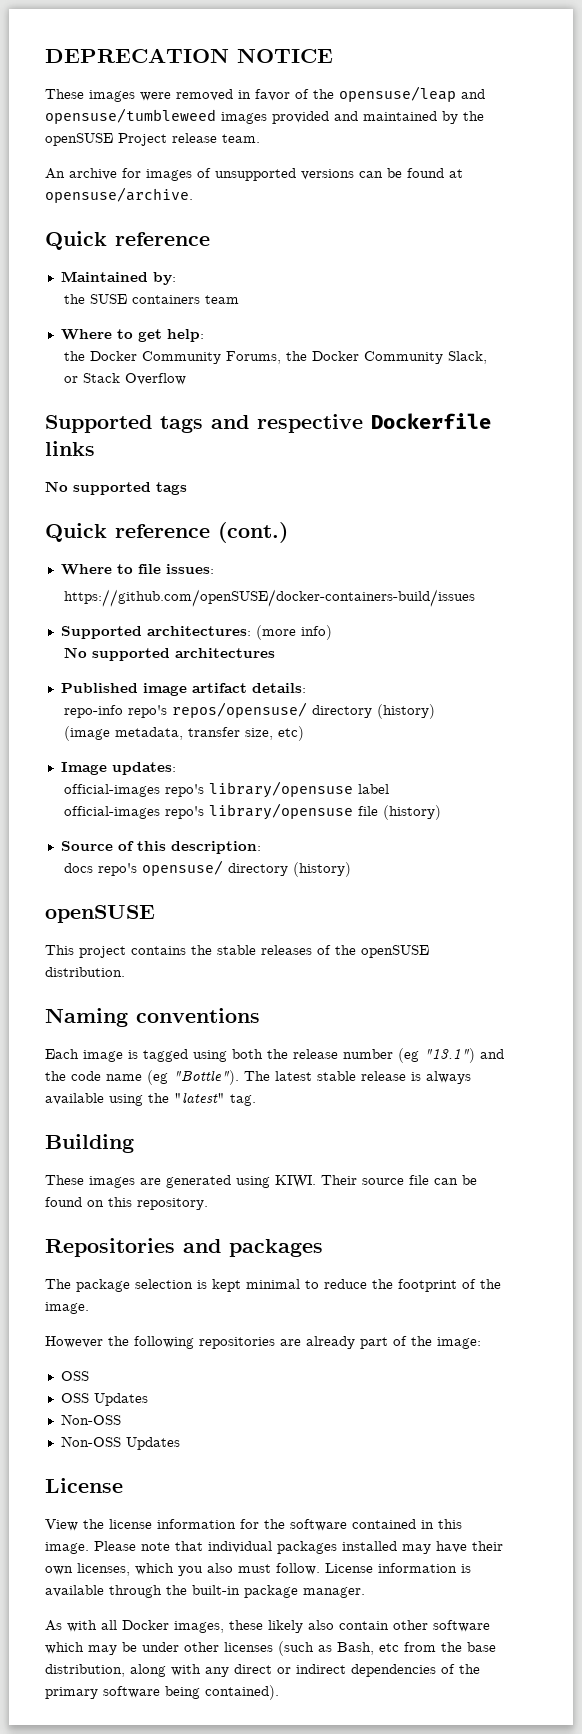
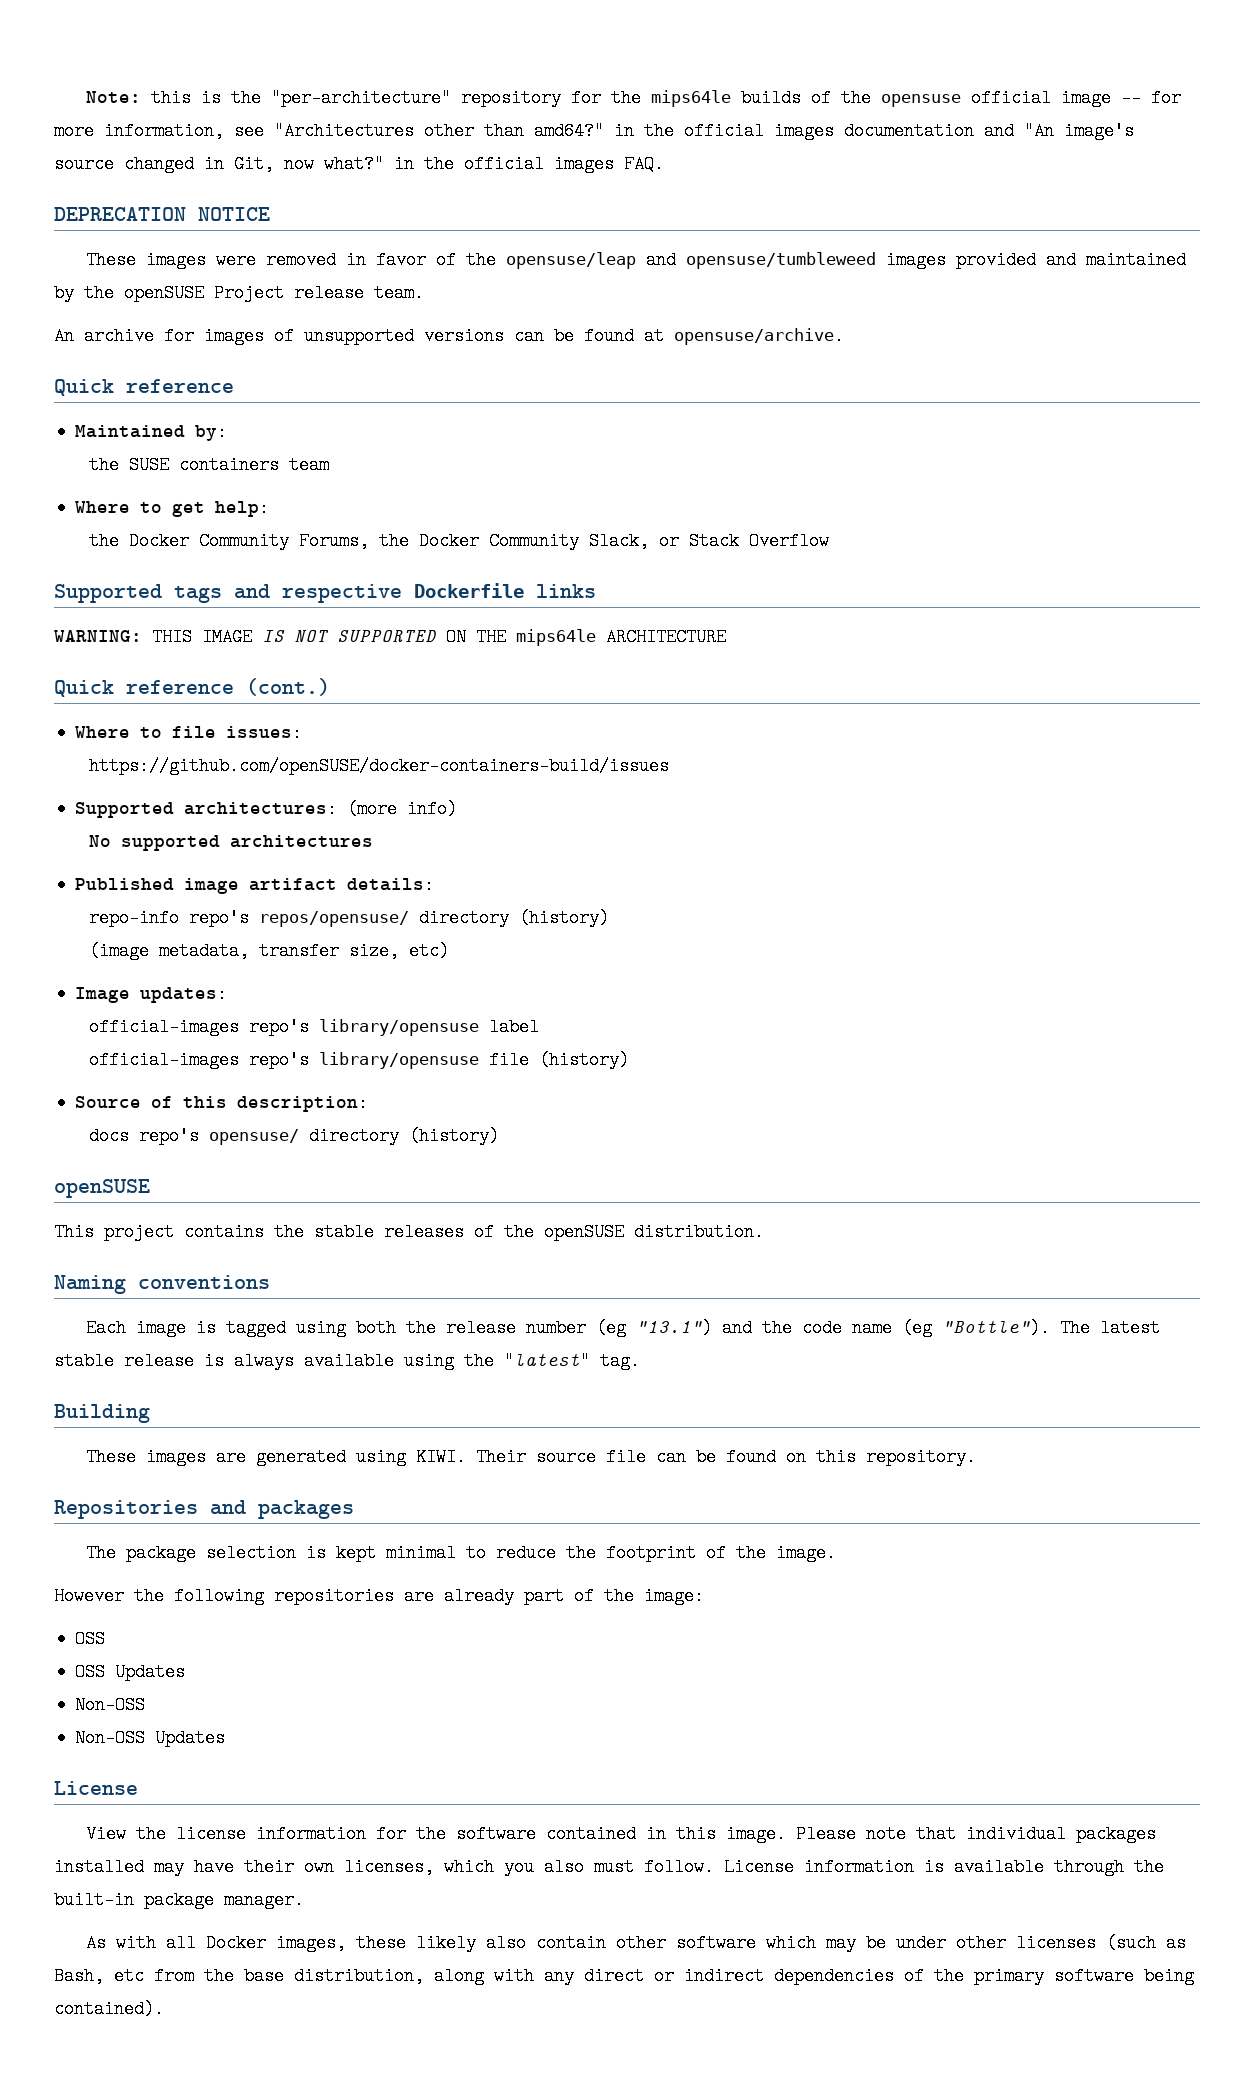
(45, 55) none -> [86,89,1182,107] [54,122,1134,140] [54,155,664,173] Note: this is the "per-architecture" repository for the mips64le builds of the opensuse official image -- for more information, see "Architectures other than amd64?" in the official images documentation and "An image's source changed in Git, now what?" in the official images FAQ. //
[45,481,187,495] No supported tags -> [54,628,726,646] WARNING: THIS IMAGE IS NOT SUPPORTED ON THE mips64le ARCHITECTURE

